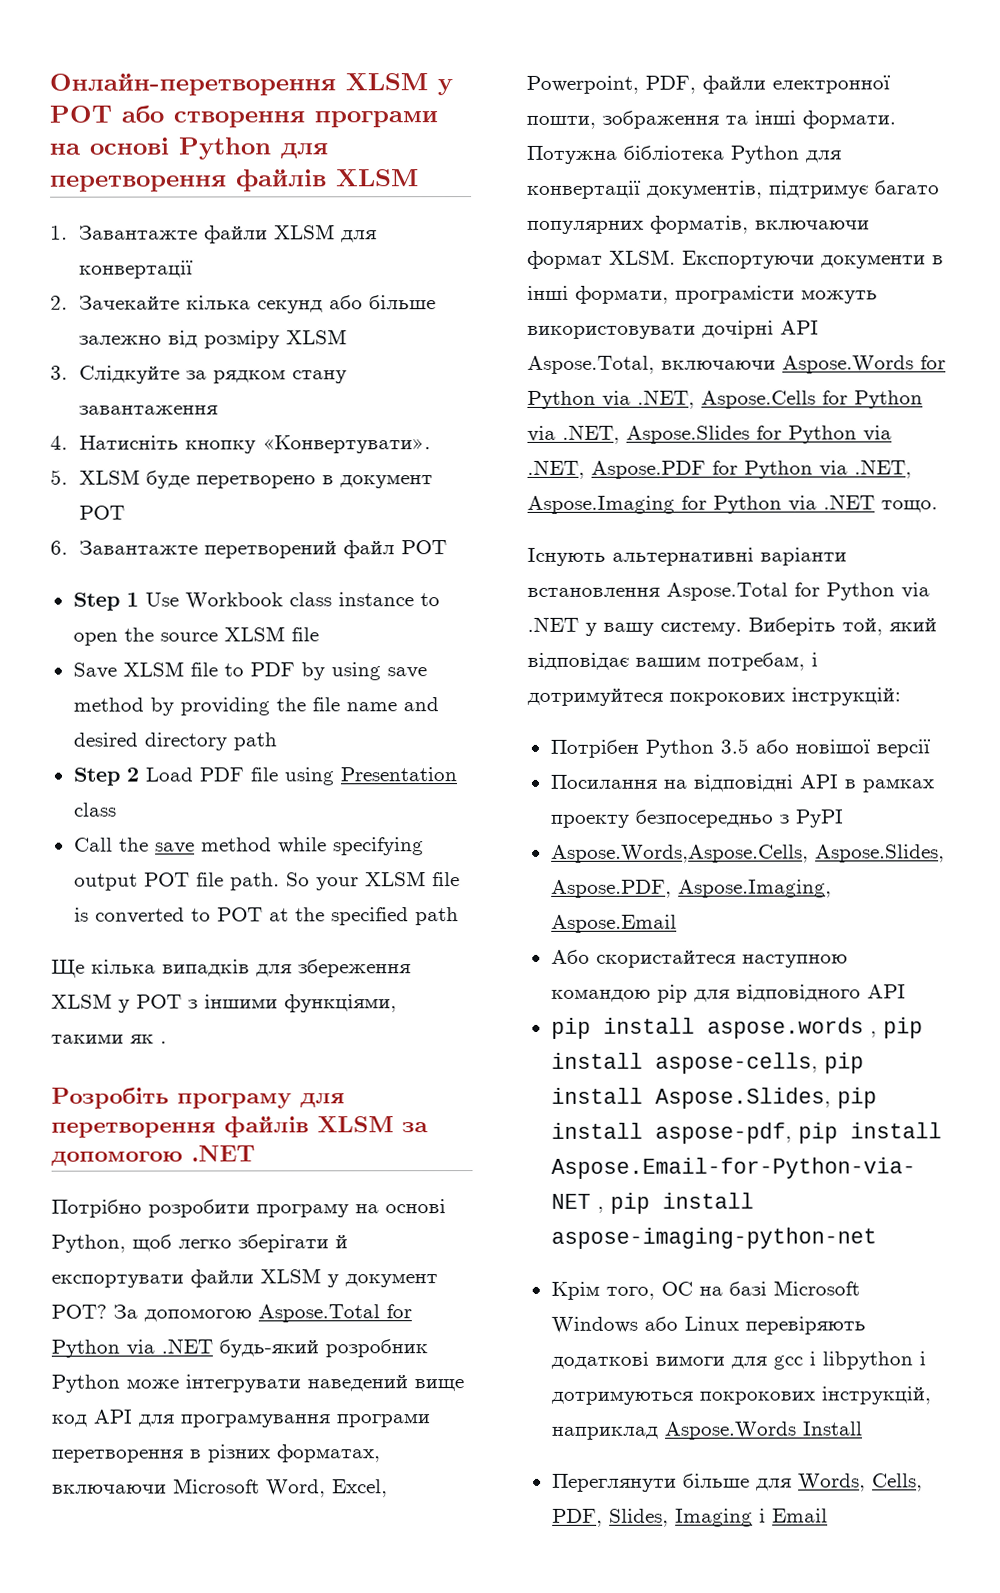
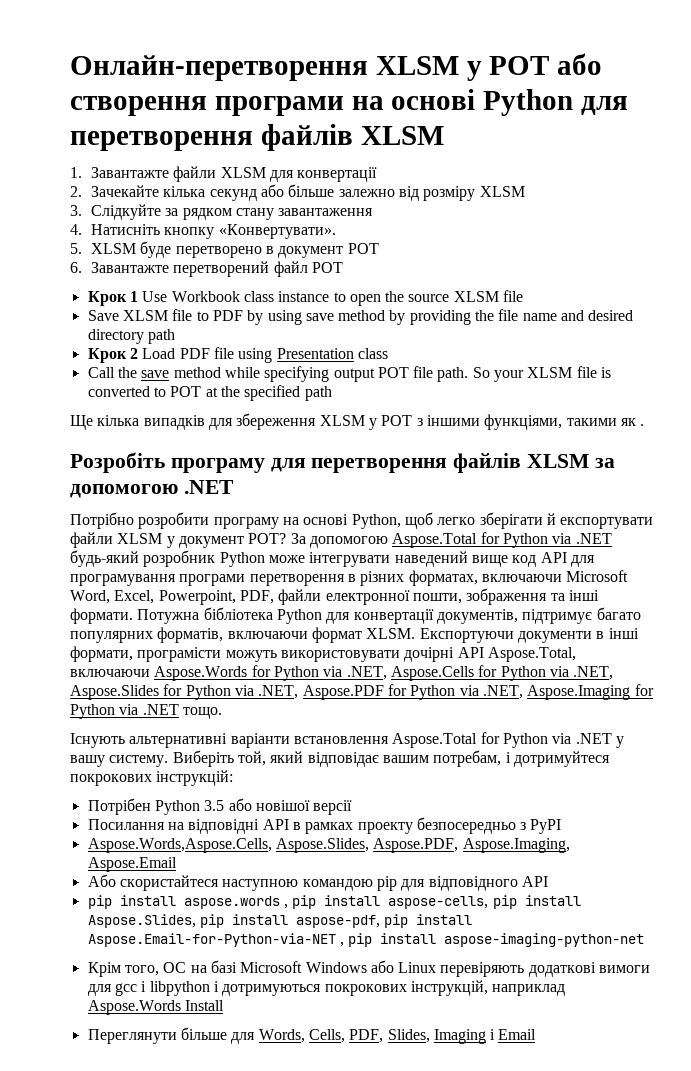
[72,592,120,611] Step -> [87,291,127,306] Крок
[72,767,120,786] Step -> [87,348,127,363] Крок

